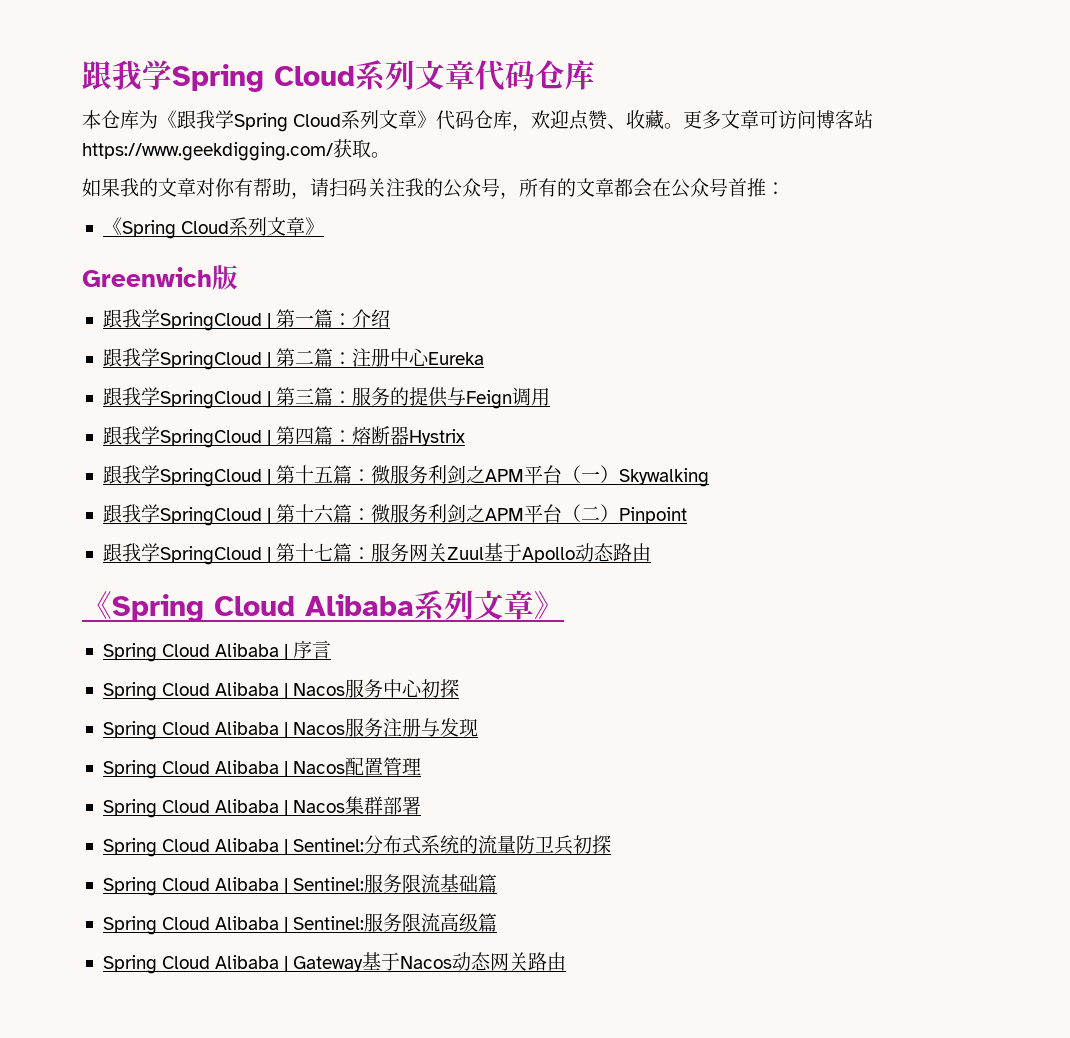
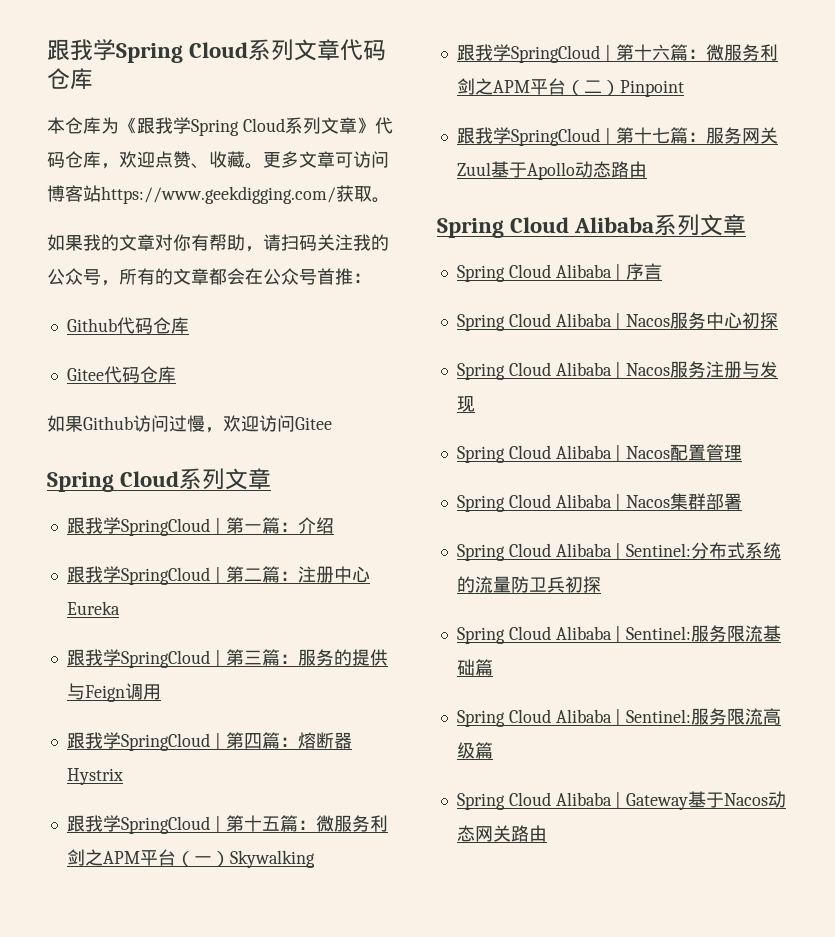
[102,217,325,239] [82,265,238,290] 《Spring Cloud系列文章》 // Greenwich版 -> [66,317,189,334] [66,366,176,383] [47,415,332,433] [47,468,272,492] Github代码仓库 // Gitee代码仓库 // 如果Github访问过慢，欢迎访问Gitee // Spring Cloud系列文章
[82,591,112,619] 《 -> (647, 169) none
[534,591,564,619] 》 -> (747, 225) none

